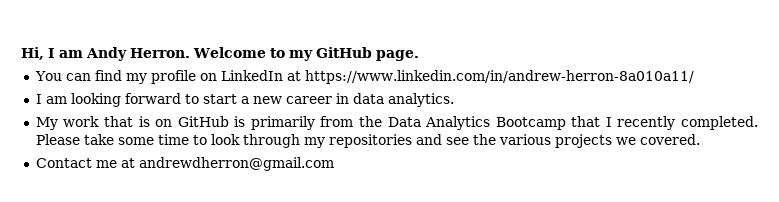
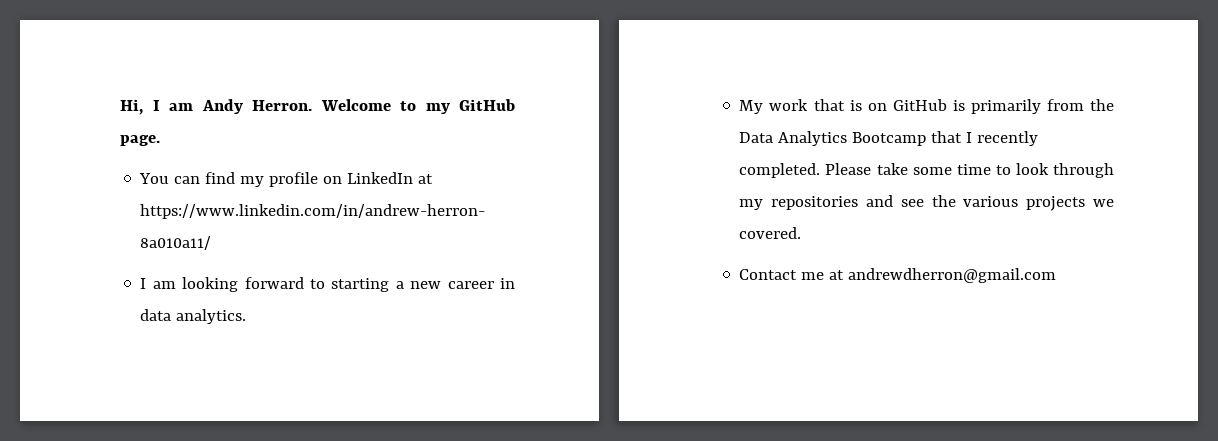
[202,94,237,104] start -> [331,278,390,292] starting

